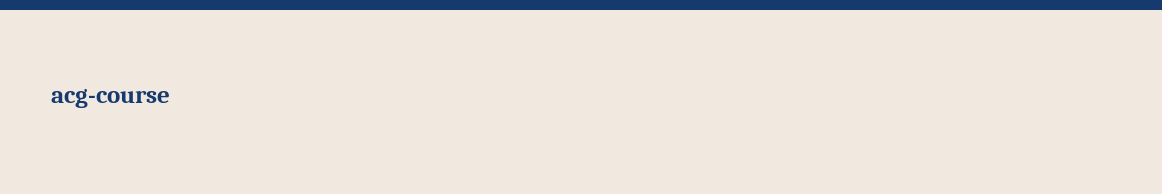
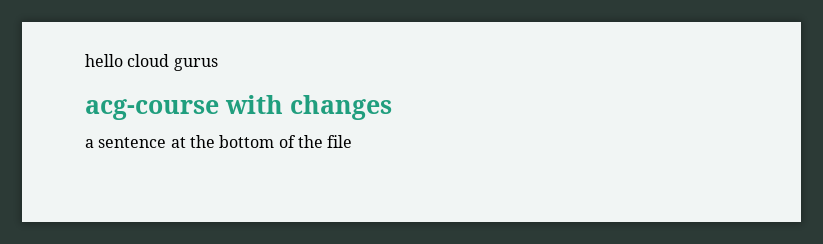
[51,89,170,108] acg-course -> [85,54,218,71] [85,95,392,120] [85,135,353,148] hello cloud gurus // acg-course with changes // a sentence at the bottom of the file

